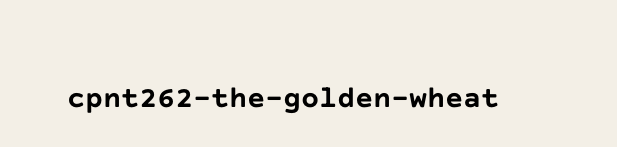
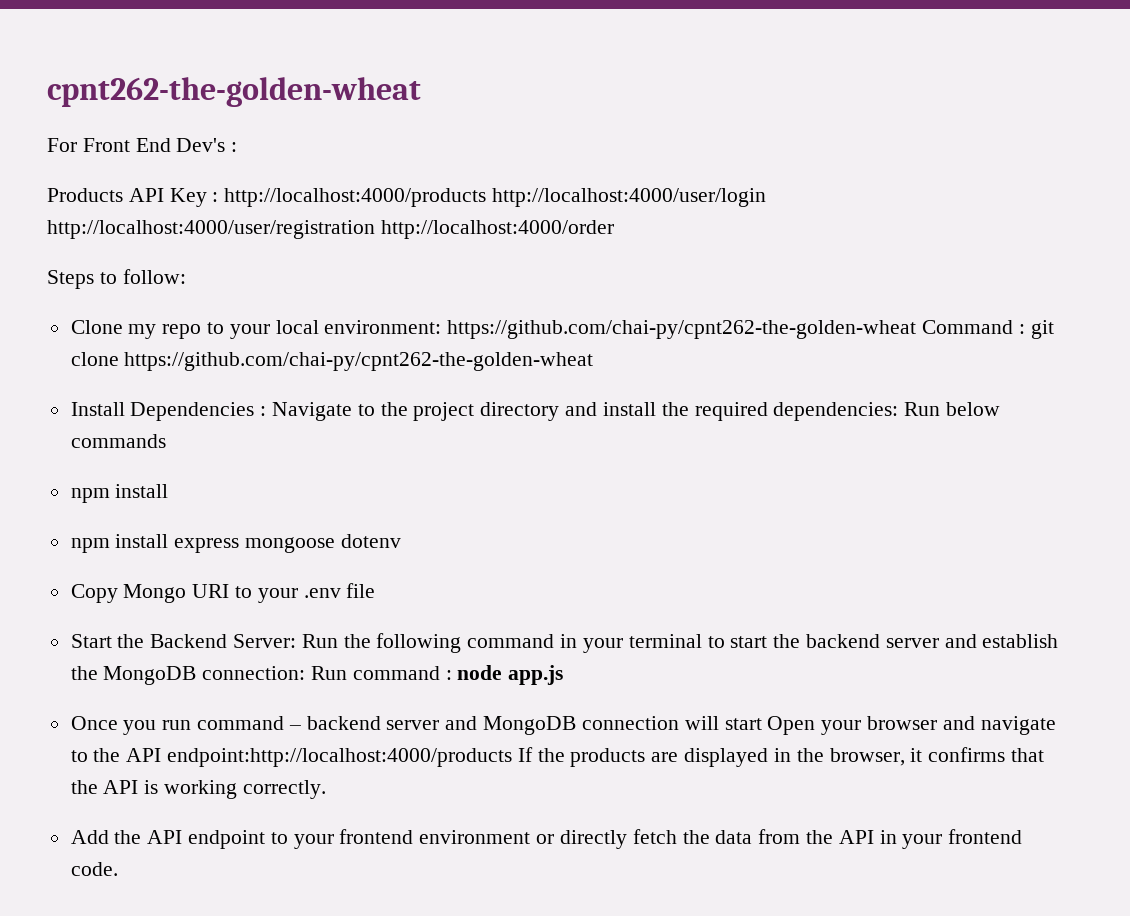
(499, 100) none -> [47,138,238,152] [47,188,767,207] [47,220,614,239] [47,269,186,289] [70,320,1054,339] [70,352,594,371] [70,402,1000,421] [70,434,166,448] [70,484,169,503] [70,534,401,553] [70,583,376,603] [70,633,1059,653] [70,665,564,685] [70,716,1056,735] [70,747,1044,767] [70,780,326,799] [70,829,1023,849] [70,862,118,876] // For Front End Dev's : // Products API Key : http://localhost:4000/products http://localhost:4000/user/login http://localhost:4000/user/registration http://localhost:4000/order // Steps to follow: // Clone my repo to your local environment: https://github.com/chai-py/cpnt262-the-golden-wheat Command : git clone https://github.com/chai-py/cpnt262-the-golden-wheat // Install Dependencies : Navigate to the project directory and install the required dependencies: Run below commands // npm install // npm install express mongoose dotenv // Copy Mongo URI to your .env file // Start the Backend Server: Run the following command in your terminal to start the backend server and establish the MongoDB connection: Run command : node app.js // Once you run command – backend server and MongoDB connection will start Open your browser and navigate to the API endpoint:http://localhost:4000/products If the products are displayed in the browser, it confirms that the API is working correctly. // Add the API endpoint to your frontend environment or directly fetch the data from the API in your frontend code.

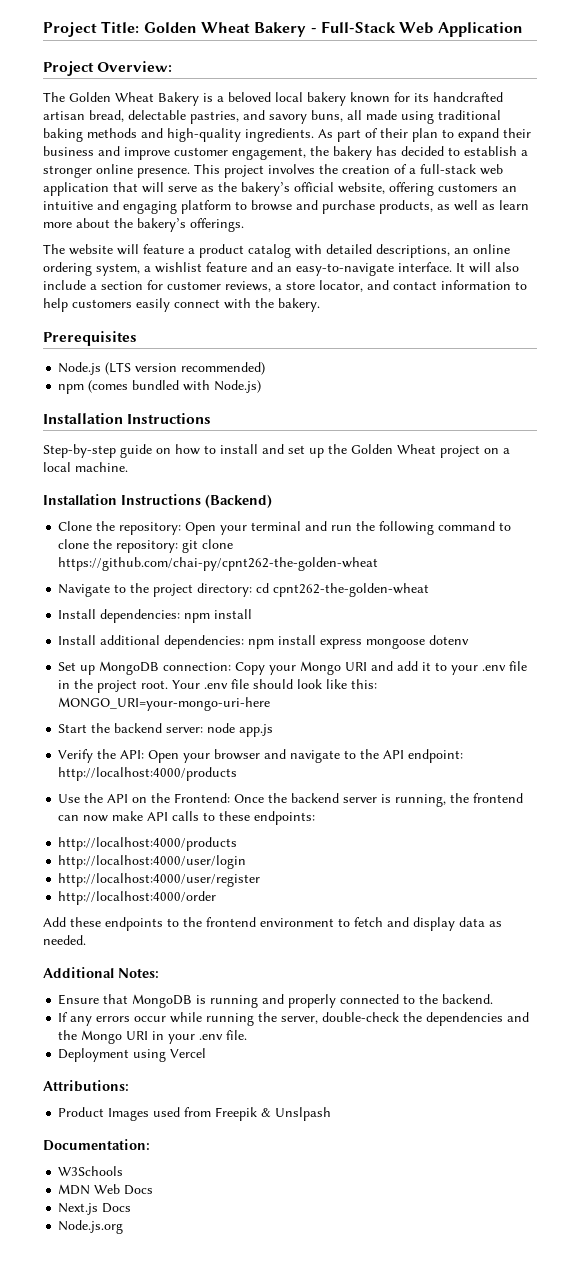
[47,77,421,107] [47,138,238,152] [47,188,767,207] [47,220,614,239] [47,269,186,289] [70,320,1025,339] cpnt262-the-golden-wheat // For Front End Dev's : // Products API Key : http://localhost:4000/products http://localhost:4000/user/login http://localhost:4000/user/registration http://localhost:4000/order // Steps to follow: // Clone my repo to your local environment: https://github.com/chai-py/cpnt262-the-golden-wheat Command : -> [43,21,523,37] [43,61,173,76] [43,92,503,106] [43,110,501,124] [43,128,531,142] [43,146,528,160] [43,164,503,178] [43,182,517,196] [43,200,529,214] [43,218,244,232] [43,244,510,258] [43,262,519,276] [43,280,527,292] [43,298,320,312] [43,331,137,346] [58,362,266,375] [58,380,262,394] [43,413,212,424] [43,444,510,458] [43,462,128,472] [43,494,272,508] [58,521,512,535] [58,539,179,553] Project Title: Golden Wheat Bakery - Full-Stack Web Application // Project Overview: // The Golden Wheat Bakery is a beloved local bakery known for its handcrafted artisan bread, delectable pastries, and savory buns, all made using traditional baking methods and high-quality ingredients. As part of their plan to expand their business and improve customer engagement, the bakery has decided to establish a stronger online presence. This project involves the creation of a full-stack web application that will serve as the bakery’s official website, offering customers an intuitive and engaging platform to browse and purchase products, as well as learn more about the bakery’s offerings. // The website will feature a product catalog with detailed descriptions, an online ordering system, a wishlist feature and an easy-to-navigate interface. It will also include a section for customer reviews, a store locator, and contact information to help customers easily connect with the bakery. // Prerequisites // Node.js (LTS version recommended) // npm (comes bundled with Node.js) // Installation Instructions // Step-by-step guide on how to install and set up the Golden Wheat project on a local machine. // Installation Instructions (Backend) // Clone the repository: Open your terminal and run the following command to clone the repository:
[70,402,267,421] Install Dependencies : -> (379, 564) none
[480,402,1000,421] [70,434,166,448] directory and install the required dependencies: Run below commands // -> [197,583,430,597] [58,609,181,623] directory: cd cpnt262-the-golden-wheat // Install dependencies:
(169, 491) none -> [58,635,245,649] Install additional dependencies:
[70,583,376,603] [70,633,1059,653] [70,665,564,685] [70,716,762,735] Copy Mongo URI to your .env file // Start the Backend Server: Run the following command in your terminal to start the backend server and establish the MongoDB connection: Run command : node app.js // Once you run command – backend server and MongoDB connection will start -> [58,661,528,675] [58,679,378,693] [58,697,271,711] [58,723,274,737] [58,749,145,763] Set up MongoDB connection: Copy your Mongo URI and add it to your .env file in the project root. Your .env file should look like this: MONGO_URI=your-mongo-uri-here // Start the backend server: node app.js // Verify the API:
[167,747,1044,767] [70,780,326,799] [70,829,1023,849] [70,862,118,876] endpoint:http://localhost:4000/products If the products are displayed in the browser, it confirms that the API is working correctly. // Add the API endpoint to your frontend environment or directly fetch the data from the API in your frontend code. -> [408,749,464,763] [58,767,238,781] [58,793,524,807] [58,811,316,825] [58,837,238,851] [58,855,247,869] [58,873,261,887] [58,891,217,905] [43,917,502,931] [43,935,86,945] [43,967,159,978] [58,994,494,1008] [58,1012,530,1026] [58,1030,248,1044] [58,1048,207,1062] [43,1080,129,1092] [58,1107,332,1121] [43,1139,150,1151] [58,1166,124,1176] [58,1184,154,1195] [58,1203,132,1215] [58,1220,124,1234] endpoint: http://localhost:4000/products // Use the API on the Frontend: Once the backend server is running, the frontend can now make API calls to these endpoints: // http://localhost:4000/products // http://localhost:4000/user/login // http://localhost:4000/user/register // http://localhost:4000/order // Add these endpoints to the frontend environment to fetch and display data as needed. // Additional Notes: // Ensure that MongoDB is running and properly connected to the backend. // If any errors occur while running the server, double-check the dependencies and the Mongo URI in your .env file. // Deployment using Vercel // Attributions: // Product Images used from Freepik & Unslpash // Documentation: // W3Schools // MDN Web Docs // Next.js Docs // Node.js.org

